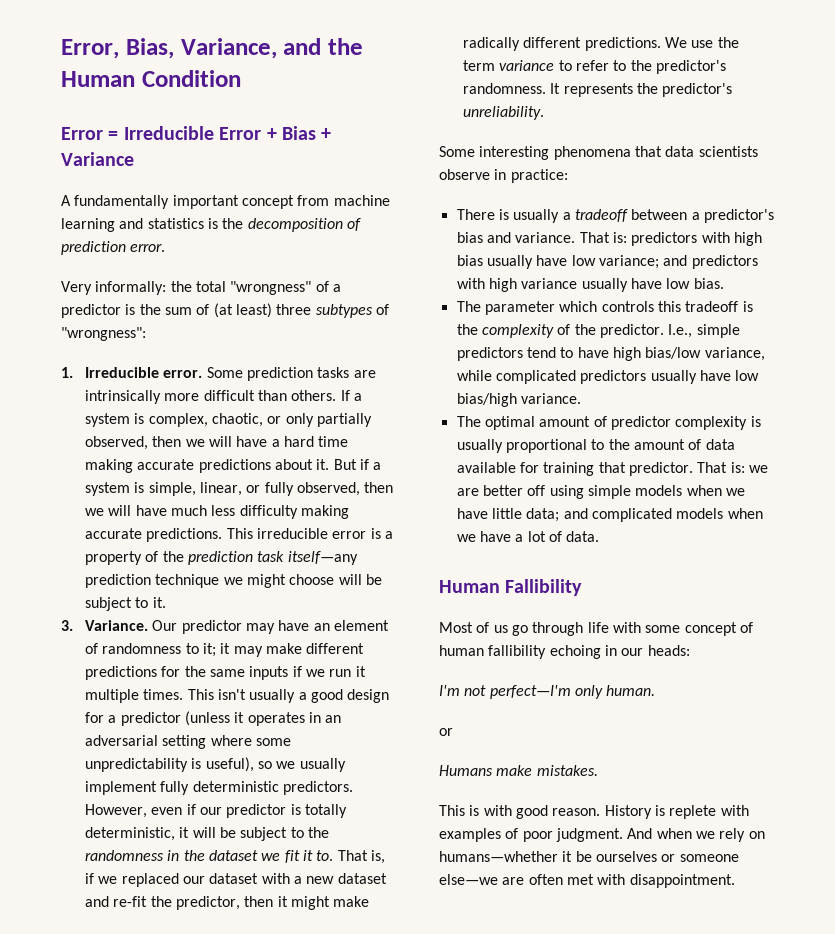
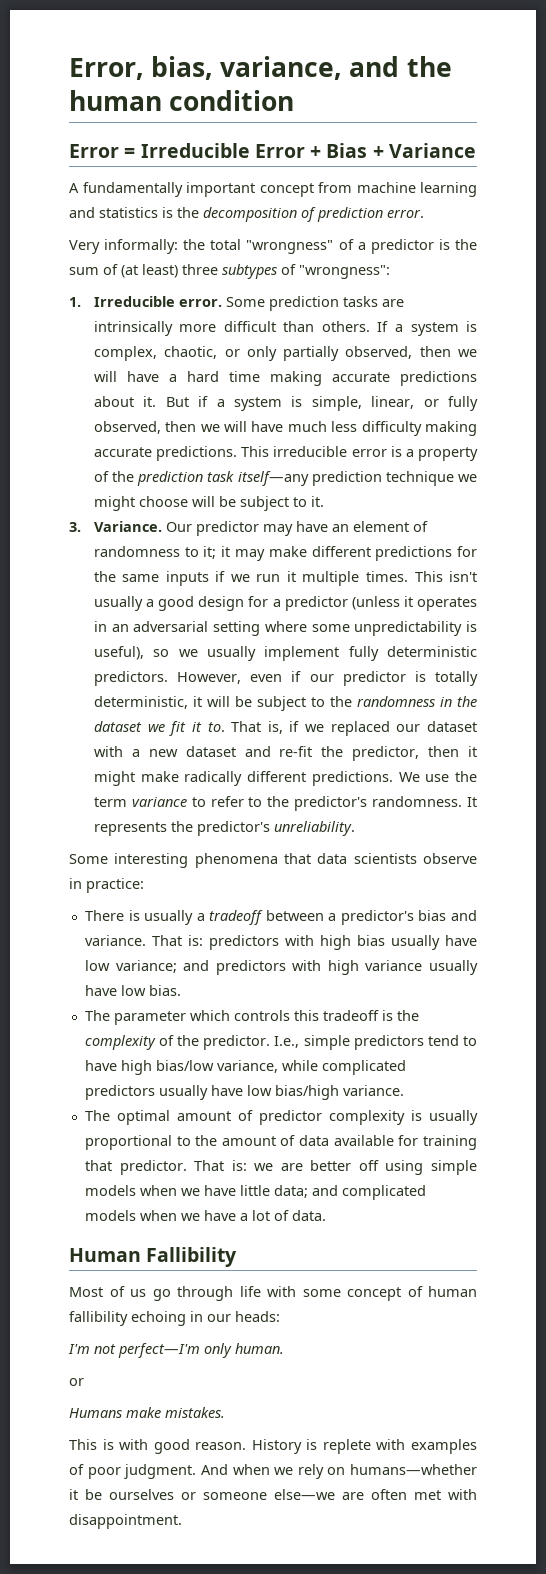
[125,38,363,59] [61,70,241,87] Bias, Variance, and the Human Condition -> [151,56,452,80] [69,90,295,111] bias, variance, and the human condition

